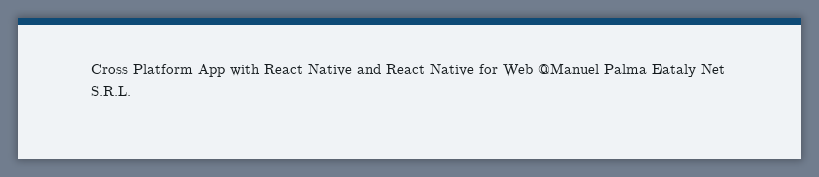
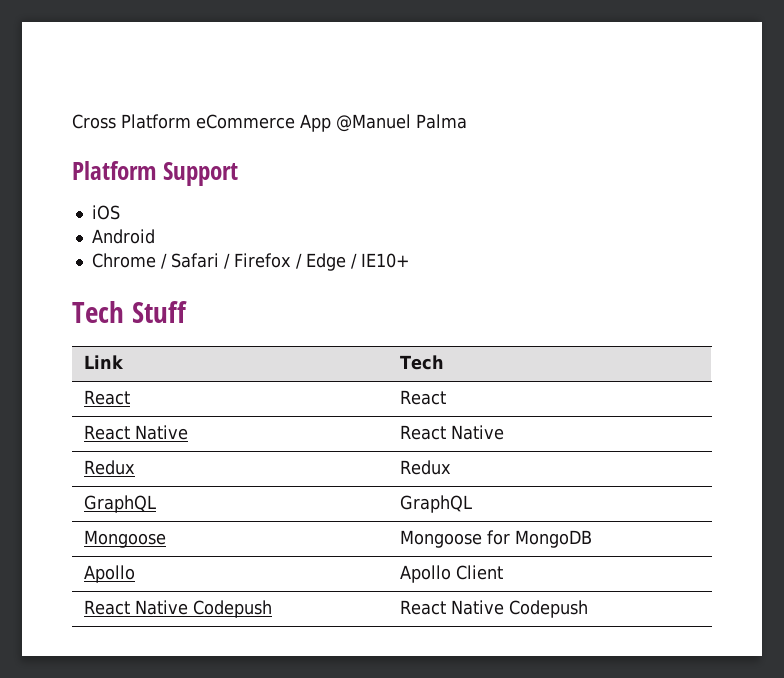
[198,63,725,77] [91,86,131,96] App with React Native and React Native for Web @Manuel Palma Eataly Net S.R.L. -> [196,114,467,132] [72,161,238,186] [91,205,120,220] [91,229,155,244] [91,253,410,271] [72,301,187,323] [83,355,124,369] [399,355,444,370] [83,390,130,405] [399,390,446,405] [83,425,188,440] [399,425,504,440] [83,460,135,475] [399,460,451,475] [83,495,156,513] [399,495,472,513] [83,530,166,548] [399,530,592,548] [83,565,135,583] [399,565,503,583] [83,600,272,618] [399,600,588,618] eCommerce App @Manuel Palma // Platform Support // iOS // Android // Chrome / Safari / Firefox / Edge / IE10+ // Tech Stuff // Link | Tech // React | React // React Native | React Native // Redux | Redux // GraphQL | GraphQL // Mongoose | Mongoose for MongoDB // Apollo | Apollo Client // React Native Codepush | React Native Codepush

